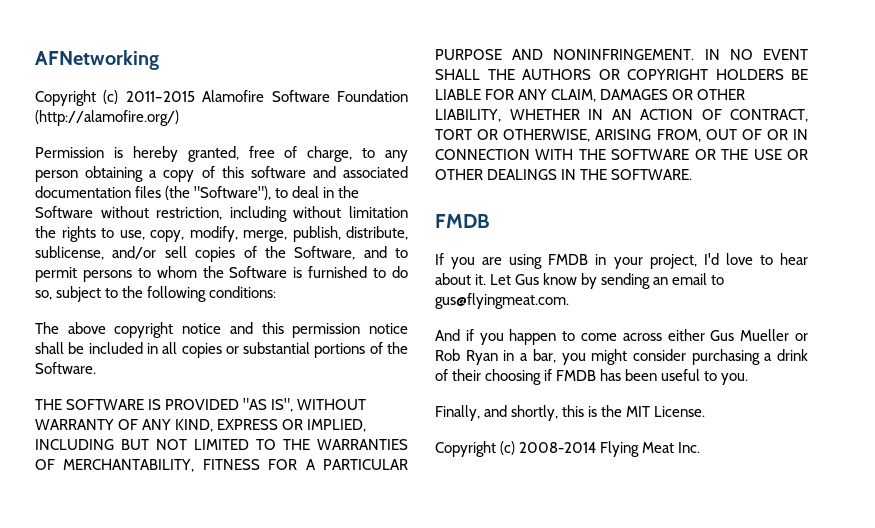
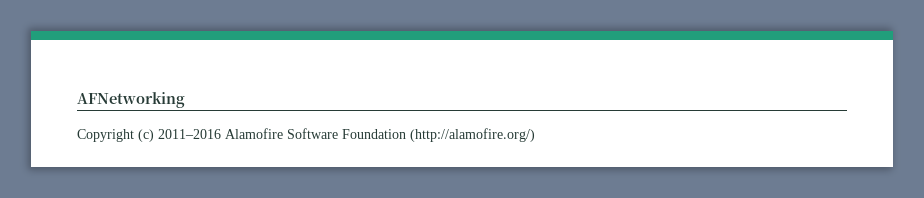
[125,91,195,102] 2011–2015 -> [158,129,221,139] 2011–2016
[35,146,408,162] [35,166,408,182] [35,186,360,200] [35,206,408,222] [35,226,408,242] [35,246,408,262] [35,266,409,282] [35,286,277,302] [35,322,409,338] [35,342,409,358] [35,362,96,374] [35,398,367,412] [35,419,367,432] [35,439,408,450] [35,459,408,472] [435,49,808,60] [435,69,808,80] [435,89,746,102] [435,109,808,122] [435,129,808,142] [435,149,808,160] [435,169,693,180] [435,214,490,228] [435,253,808,269] [435,273,725,289] [435,293,569,309] [435,329,808,345] [435,349,808,365] [435,369,749,385] [435,405,706,421] [435,441,701,457] // Permission is hereby granted, free of charge, to any person obtaining a copy of this software and associated documentation files (the "Software"), to deal in the Software without restriction, including without limitation the rights to use, copy, modify, merge, publish, distribute, sublicense, and/or sell copies of the Software, and to permit persons to whom the Software is furnished to do so, subject to the following conditions: // The above copyright notice and this permission notice shall be included in all copies or substantial portions of the Software. // THE SOFTWARE IS PROVIDED "AS IS", WITHOUT WARRANTY OF ANY KIND, EXPRESS OR IMPLIED, INCLUDING BUT NOT LIMITED TO THE WARRANTIES OF MERCHANTABILITY, FITNESS FOR A PARTICULAR PURPOSE AND NONINFRINGEMENT. IN NO EVENT SHALL THE AUTHORS OR COPYRIGHT HOLDERS BE LIABLE FOR ANY CLAIM, DAMAGES OR OTHER LIABILITY, WHETHER IN AN ACTION OF CONTRACT, TORT OR OTHERWISE, ARISING FROM, OUT OF OR IN CONNECTION WITH THE SOFTWARE OR THE USE OR OTHER DEALINGS IN THE SOFTWARE. // FMDB // If you are using FMDB in your project, I'd love to hear about it. Let Gus know by sending an email to gus@flyingmeat.com. // And if you happen to come across either Gus Mueller or Rob Ryan in a bar, you might consider purchasing a drink of their choosing if FMDB has been useful to you. // Finally, and shortly, this is the MIT License. // Copyright (c) 2008-2014 Flying Meat Inc. -> (535, 135) none

